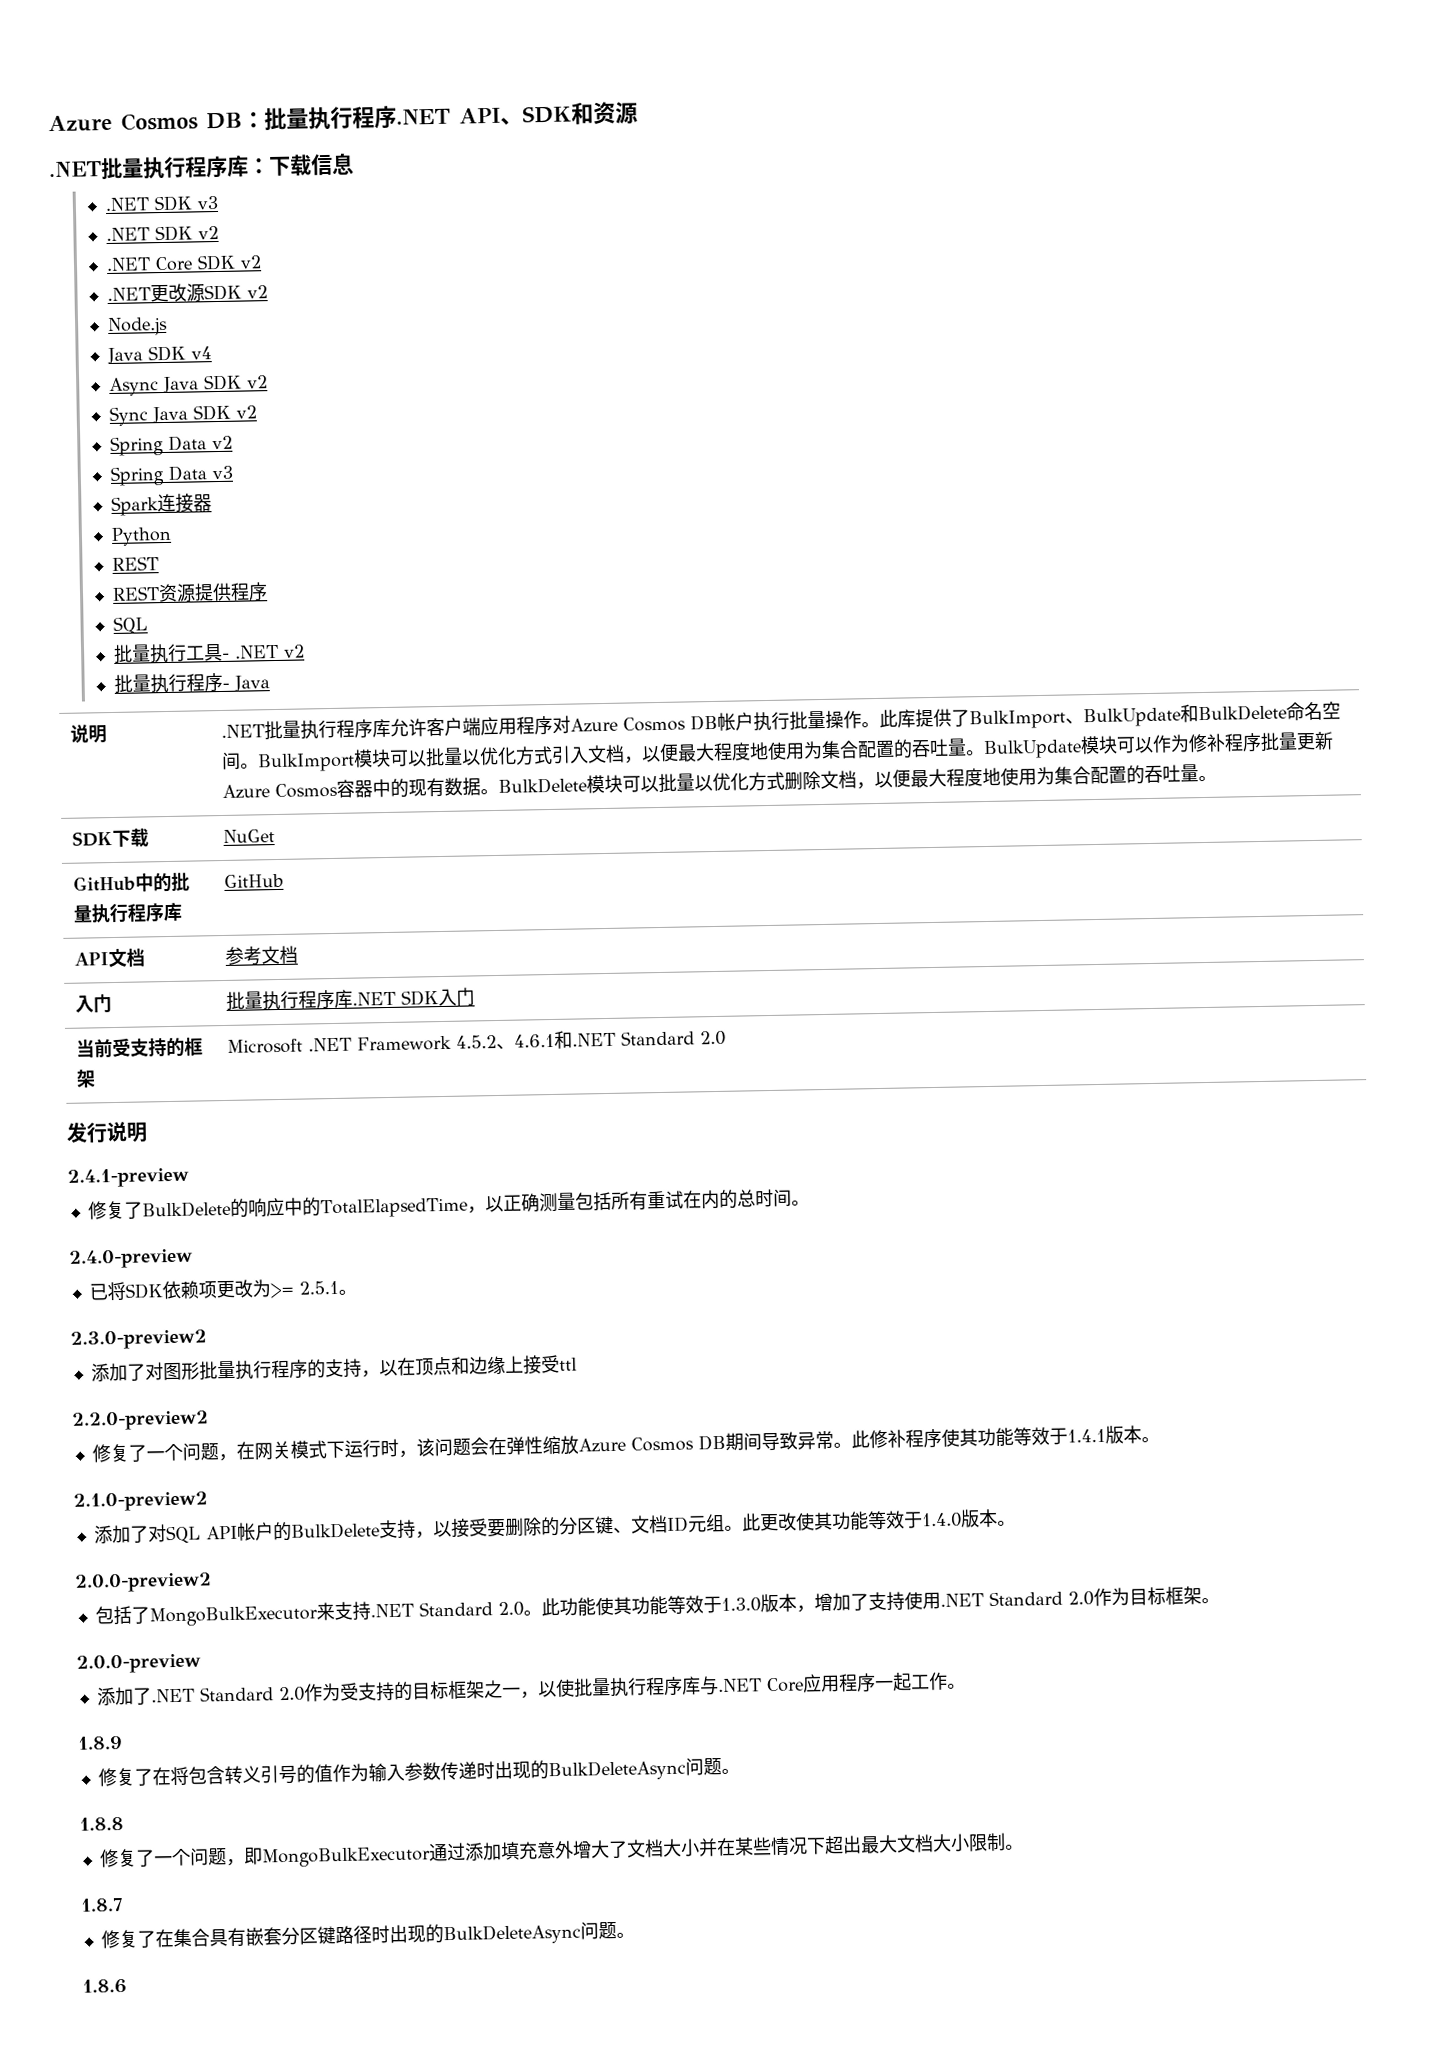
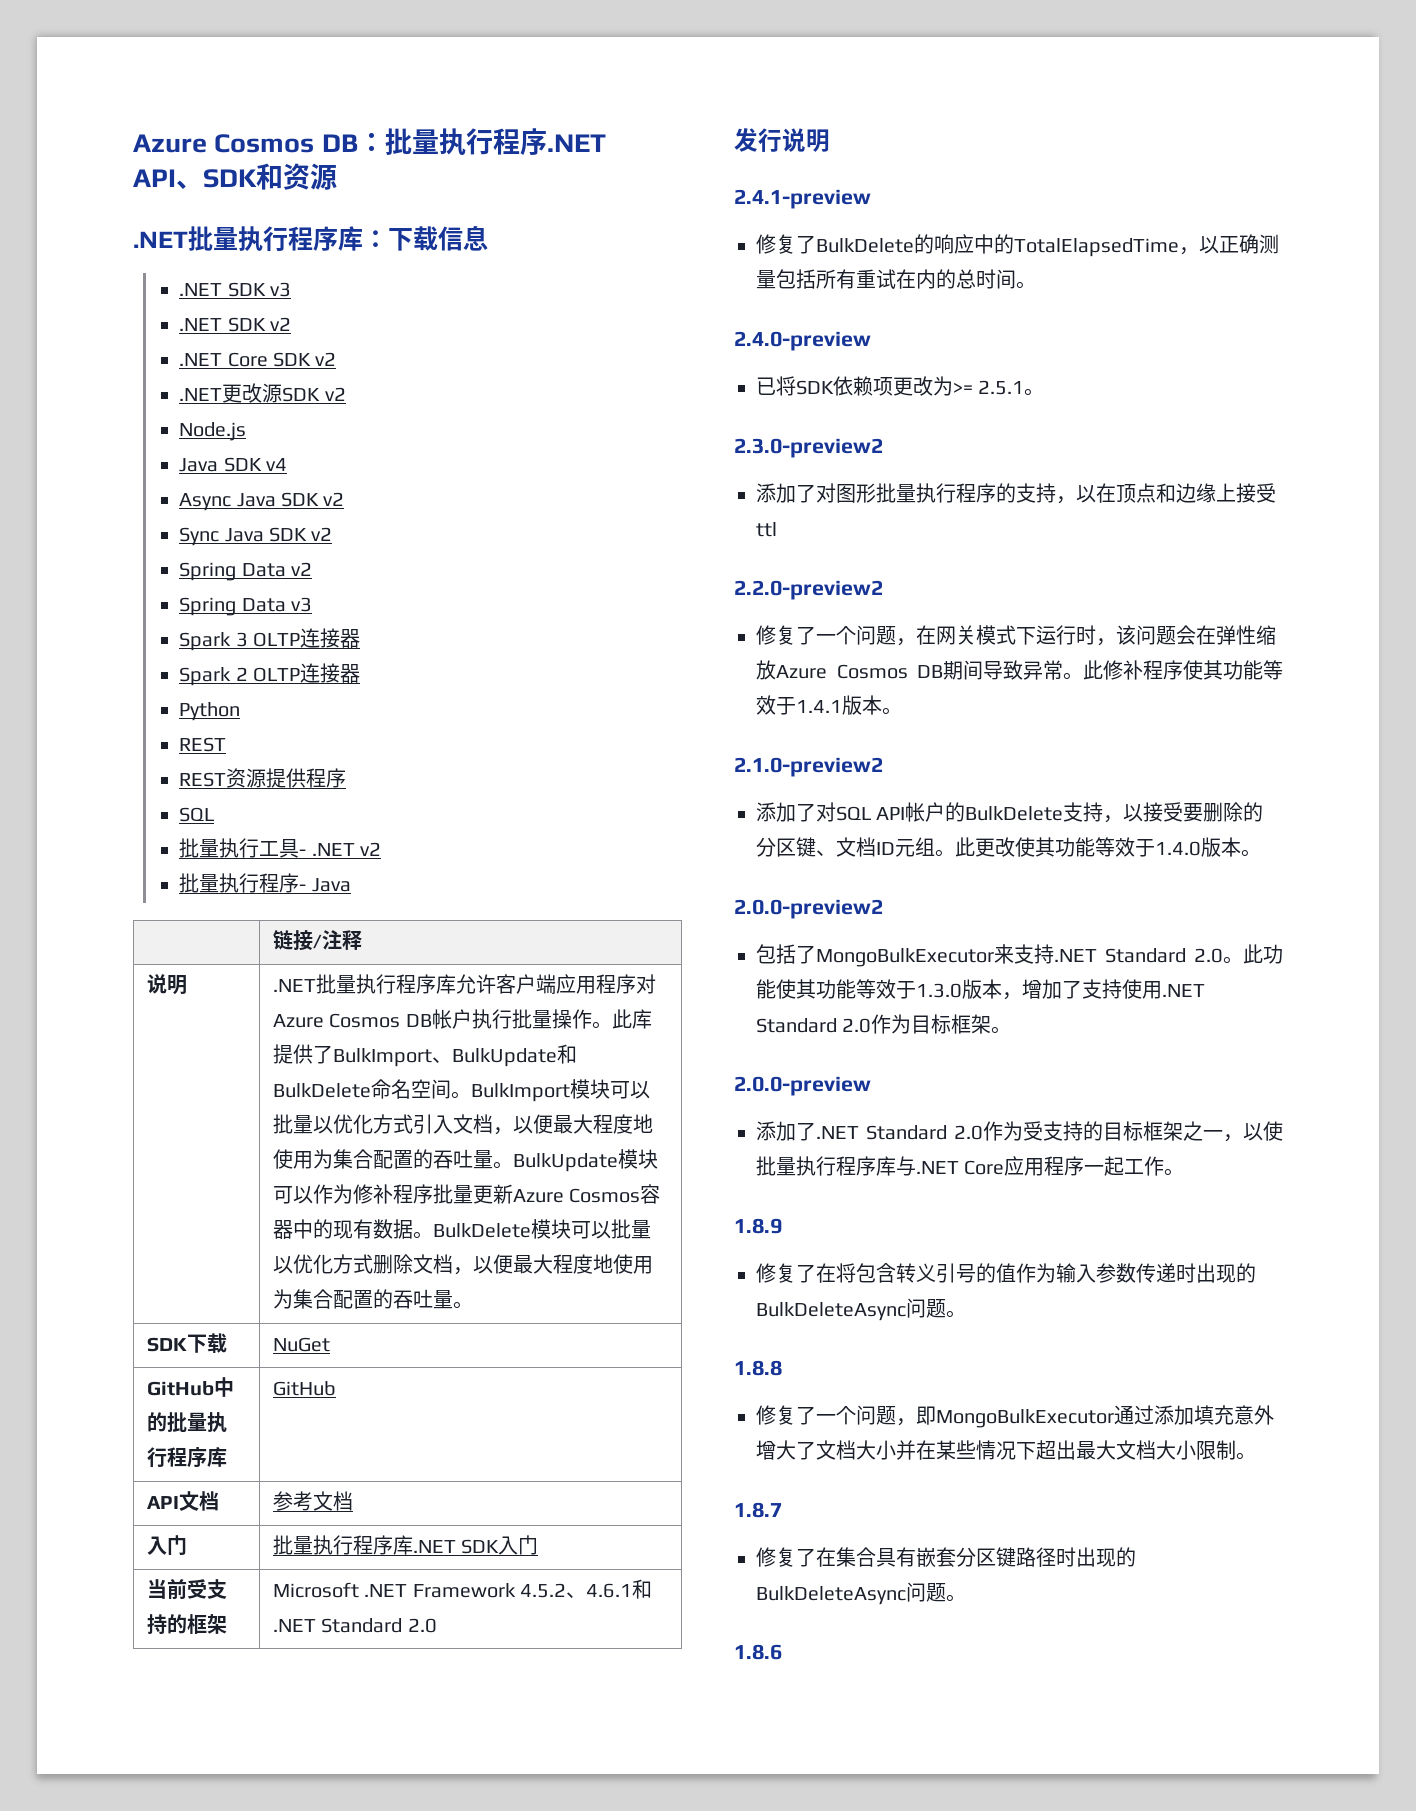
(159, 506) none -> [235,628,361,648] [179,667,301,686] 3 OLTP连接器 // Spark 2 OLTP
(270, 683) none -> [272,930,362,951] // | 链接/注释

